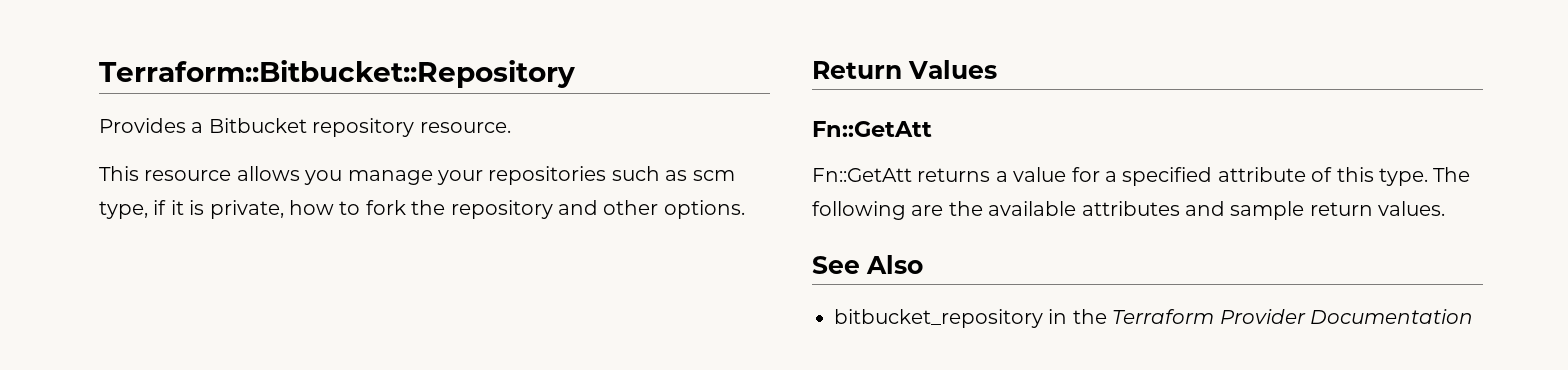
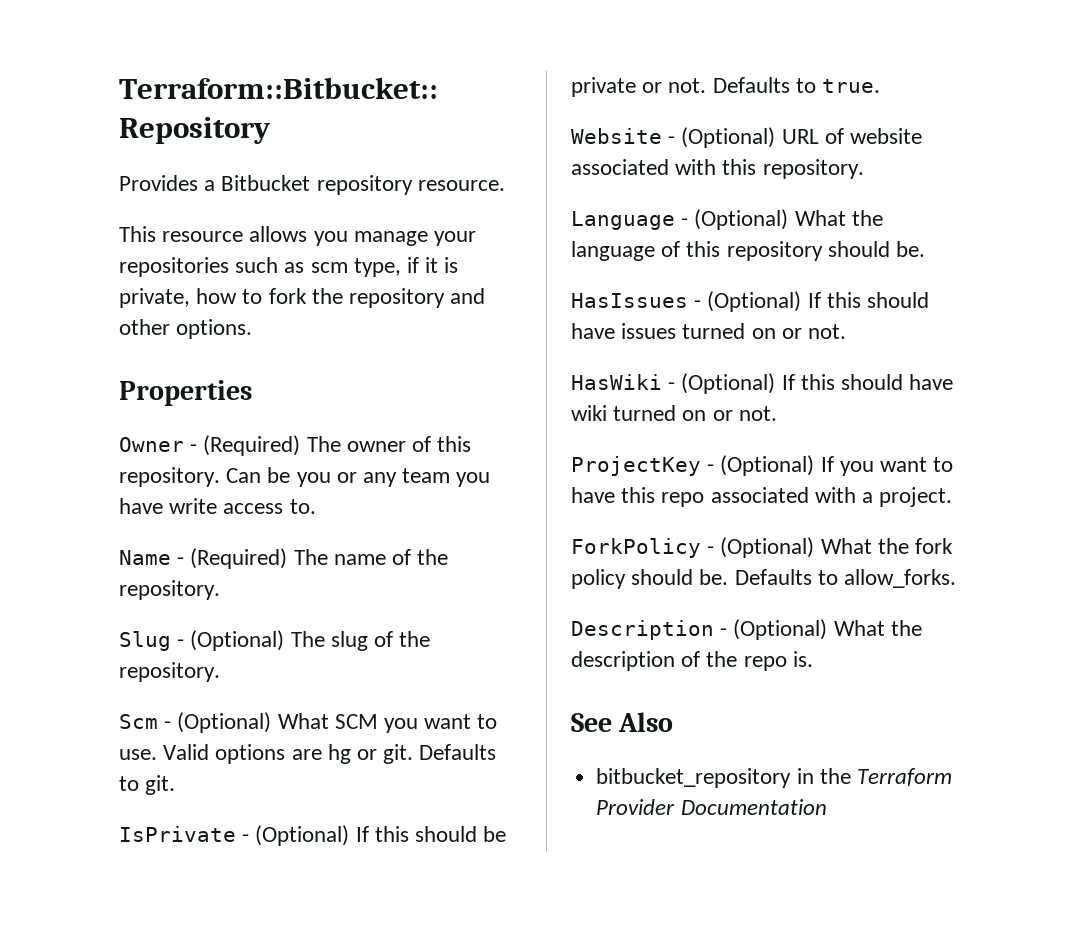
[812,60,997,79] [812,121,932,137] [812,167,1471,186] [812,201,1446,220] Return Values // Fn::GetAtt // Fn::GetAtt returns a value for a specified attribute of this type. The following are the available attributes and sample return values. -> [119,380,252,406] [119,435,472,456] [119,467,491,487] [119,498,316,514] [119,548,449,569] [119,580,220,600] [119,630,431,651] [119,662,220,682] [119,712,498,733] [119,744,497,764] [119,775,176,795] [119,825,507,846] [571,77,881,97] [571,127,923,148] [571,159,864,179] [571,209,883,230] [571,241,926,261] [571,291,930,312] [571,323,847,339] [571,373,954,394] [571,405,777,421] [571,455,954,476] [571,487,953,507] [571,537,954,558] [571,569,957,589] [571,619,922,640] [571,651,813,671] Properties // Owner - (Required) The owner of this repository. Can be you or any team you have write access to. // Name - (Required) The name of the repository. // Slug - (Optional) The slug of the repository. // Scm - (Optional) What SCM you want to use. Valid options are hg or git. Defaults to git. // IsPrivate - (Optional) If this should be private or not. Defaults to true. // Website - (Optional) URL of website associated with this repository. // Language - (Optional) What the language of this repository should be. // HasIssues - (Optional) If this should have issues turned on or not. // HasWiki - (Optional) If this should have wiki turned on or not. // ProjectKey - (Optional) If you want to have this repo associated with a project. // ForkPolicy - (Optional) What the fork policy should be. Defaults to allow_forks. // Description - (Optional) What the description of the repo is.

